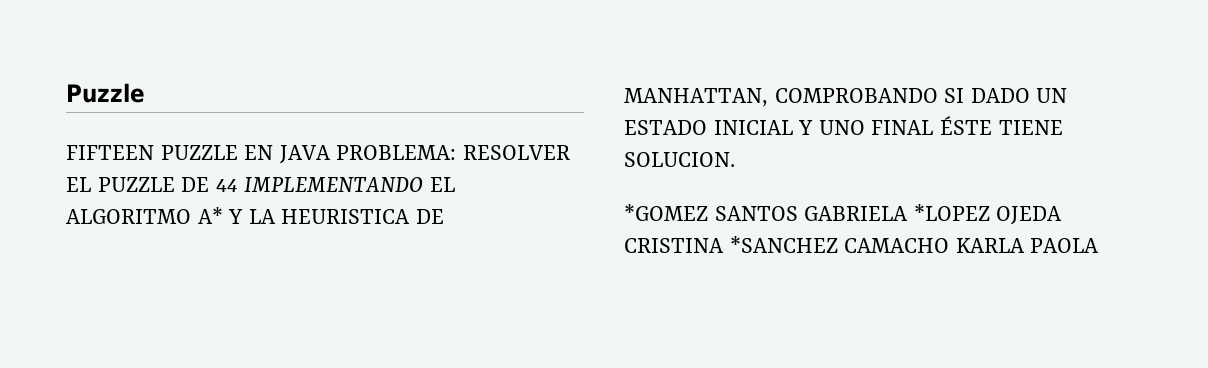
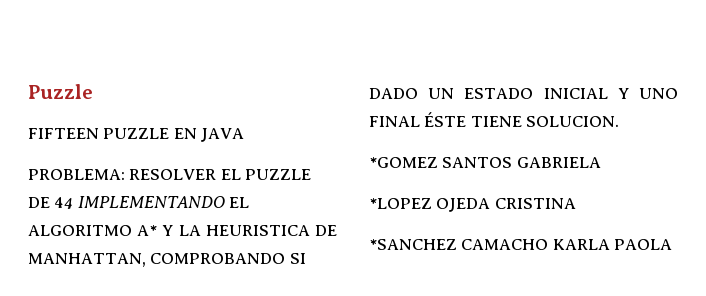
(331, 154) none -> (245, 135) //
(909, 213) none -> (601, 162) //
(724, 245) none -> (576, 203) //

